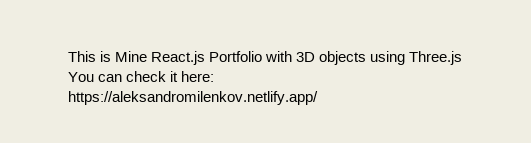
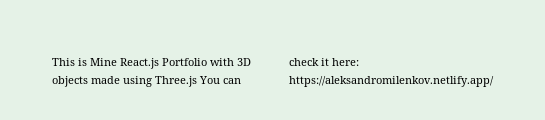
(367, 58) none -> [91,76,120,84] made

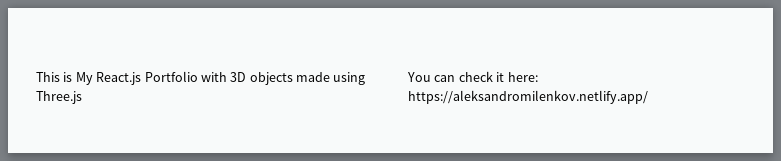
[90,58,117,66] Mine -> [75,72,93,85] My
(197, 81) none -> (82, 97) //

